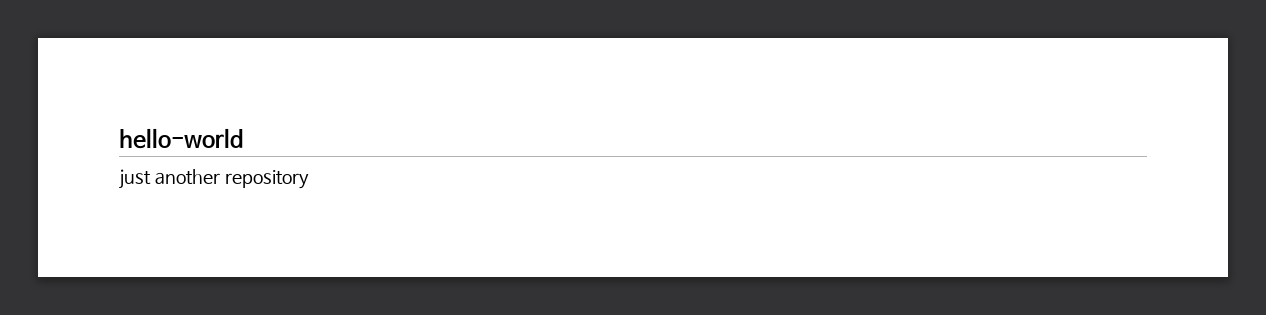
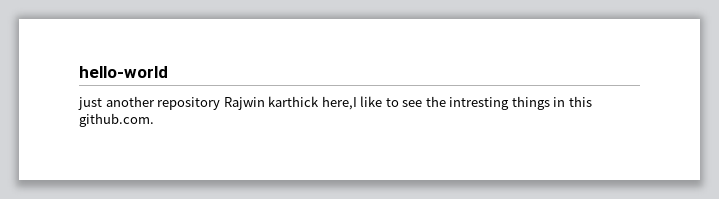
(309, 179) none -> [223,96,592,110] [79,113,154,127] Rajwin karthick here,I like to see the intresting things in this github.com.

